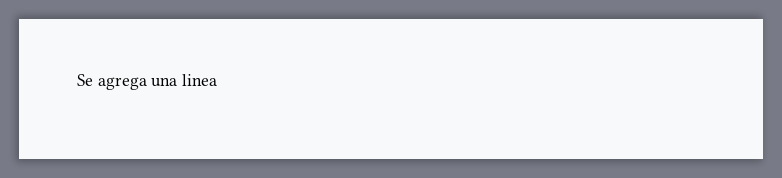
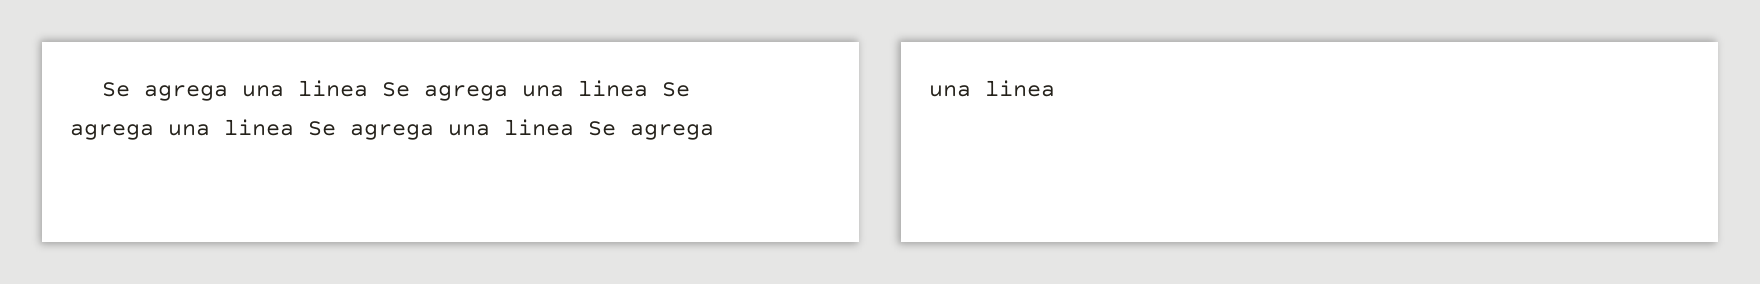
[77,74,218,90] Se agrega una linea -> [102,80,691,101] [70,119,714,140] [929,80,1055,97] Se agrega una linea Se agrega una linea Se agrega una linea Se agrega una linea Se agrega una linea

